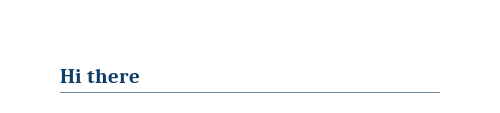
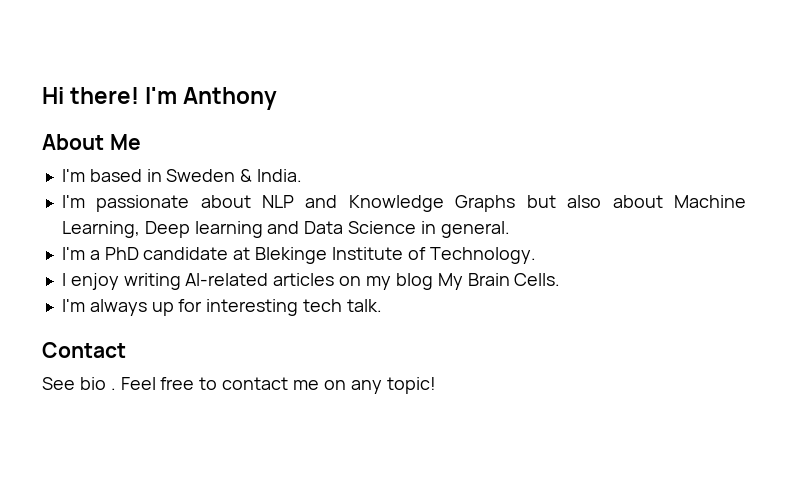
[86,68,140,83] there -> [70,87,278,110] [42,134,141,150] [61,169,303,182] [61,195,746,212] [61,221,510,238] [61,247,536,264] [61,273,561,290] [61,299,382,316] [42,342,126,358] [42,377,436,394] there! I'm Anthony // About Me // I'm based in Sweden & India. // I'm passionate about NLP and Knowledge Graphs but also about Machine Learning, Deep learning and Data Science in general. // I'm a PhD candidate at Blekinge Institute of Technology. // I enjoy writing AI-related articles on my blog My Brain Cells. // I'm always up for interesting tech talk. // Contact // See bio . Feel free to contact me on any topic!

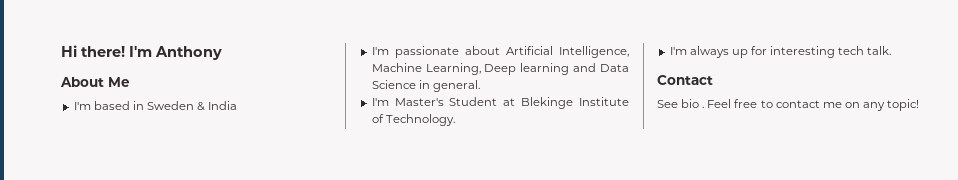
[257,169,303,182] India. -> [208,101,238,110] India
[262,195,663,212] NLP and Knowledge Graphs but also about -> [505,46,629,58] Artificial Intelligence,
[89,247,229,260] a PhD candidate -> [394,97,498,106] Master's Student
[61,273,561,290] // I enjoy writing AI-related articles on my blog My Brain Cells. -> (455, 120) none

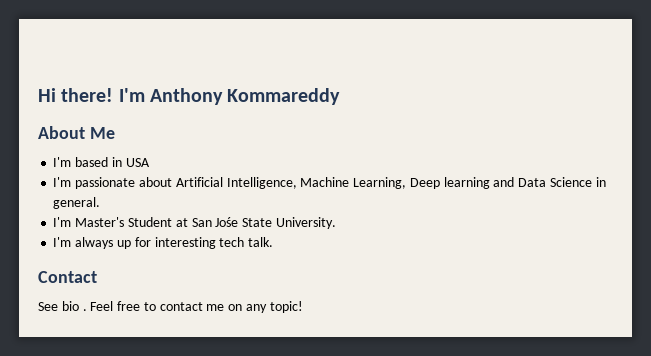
(222, 53) none -> [227,88,341,105] Kommareddy
[146,101,238,111] Sweden & India -> [125,158,150,167] USA
[521,97,629,109] [371,114,455,126] Blekinge Institute of Technology. -> [191,217,336,229] San Jośe State University.

